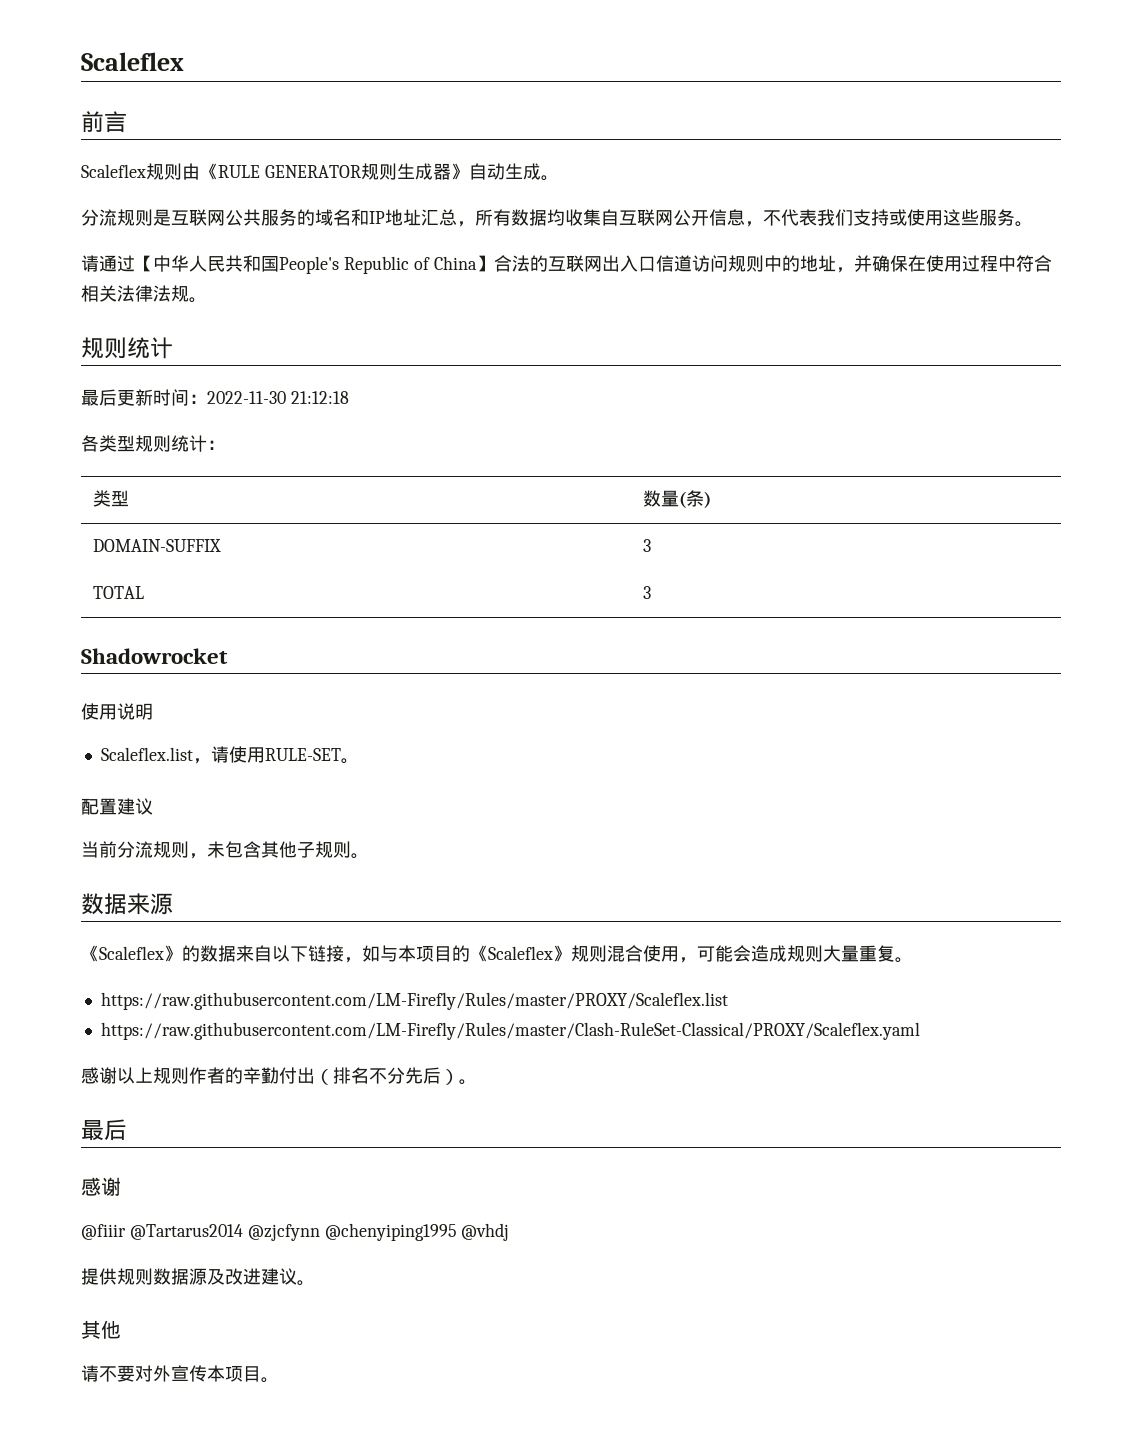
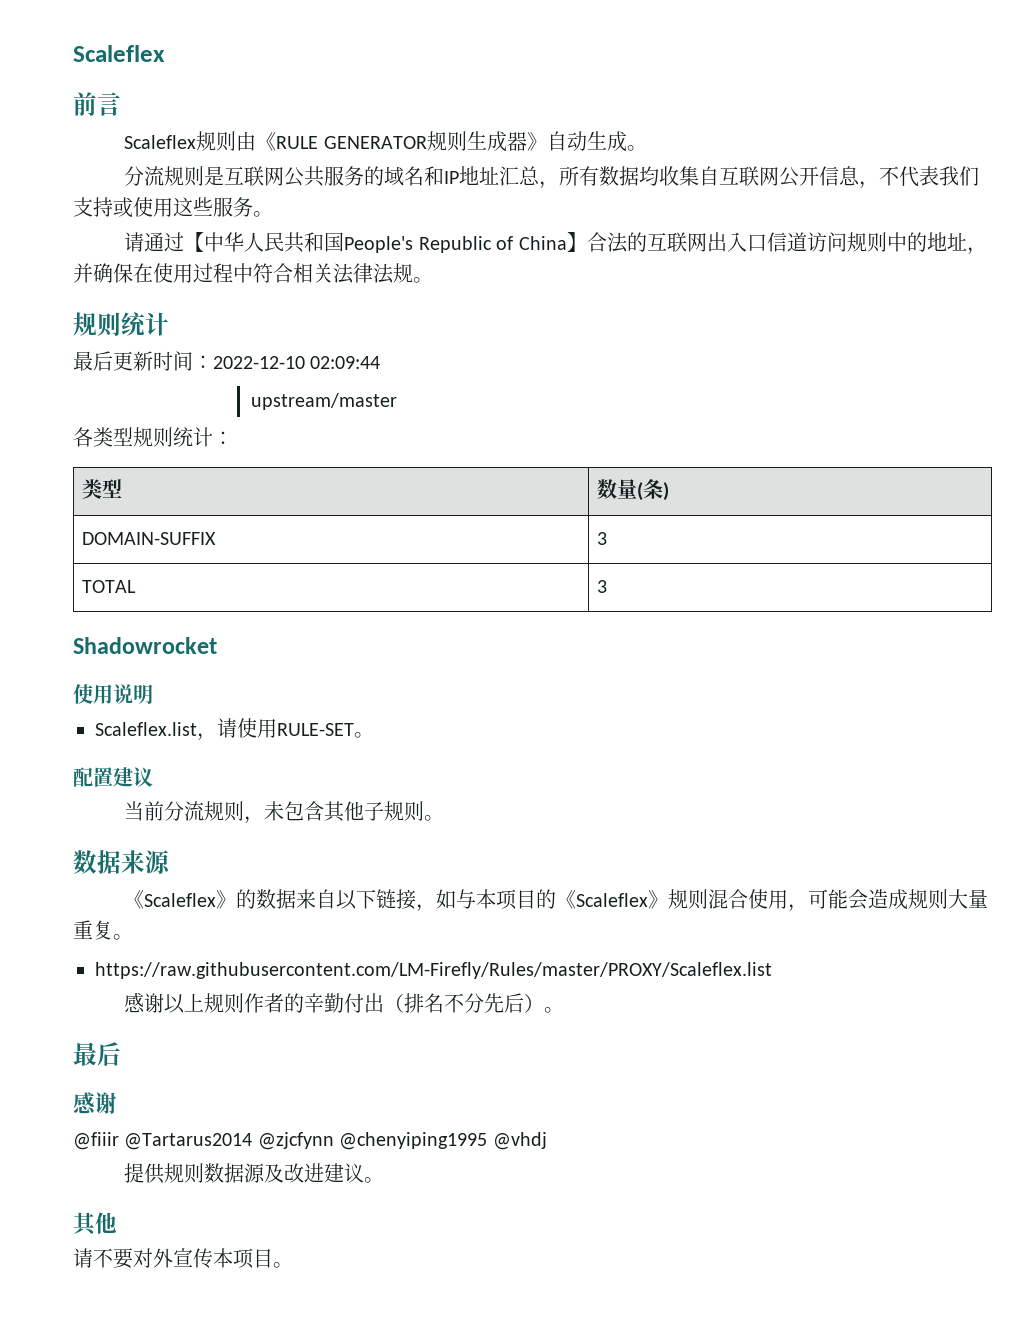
[207,391,349,404] 2022-11-30 21:12:18 -> [213,356,381,369] [250,393,397,410] 2022-12-10 02:09:44 // upstream/master
[100,1022,920,1040] // https://raw.githubusercontent.com/LM-Firefly/Rules/master/Clash-RuleSet-Classical/PROXY/Scaleflex.yaml -> (772, 970) none

